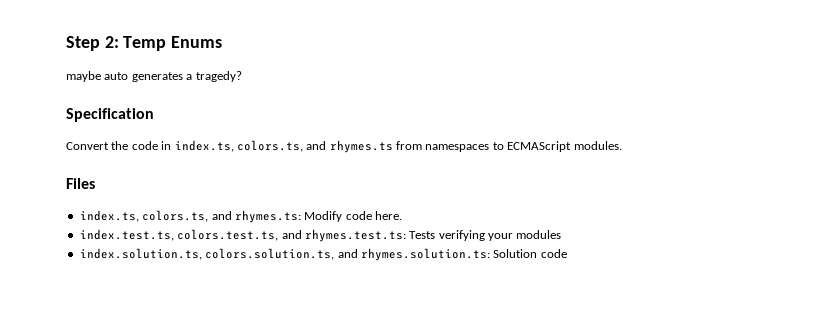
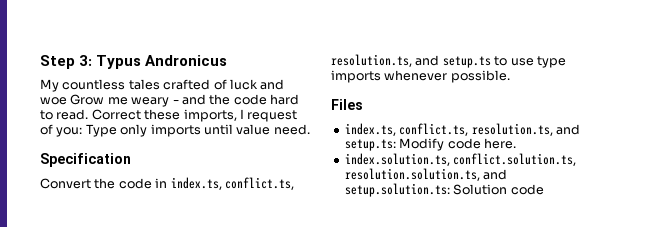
[104,36,223,51] [66,71,242,82] 2: Temp Enums // maybe auto generates a tragedy? -> [79,55,228,69] [40,79,285,92] [40,94,299,107] [40,109,298,122] [40,124,310,137] 3: Typus Andronicus // My countless tales crafted of luck and woe Grow me weary - and the code hard to read. Correct these imports, I request of you: Type only imports until value need.
[236,140,622,153] [66,178,95,189] [79,210,402,223] [79,229,562,242] [79,248,490,261] colors.ts, and rhymes.ts from namespaces to ECMAScript modules. // Files // index.ts, colors.ts, and rhymes.ts: Modify code here. // index.test.ts, colors.test.ts, and rhymes.test.ts: Tests verifying your modules // index.solution.ts, colors.solution.ts, and rhymes.solution.ts: -> [224,177,294,190] [331,54,566,68] [331,70,510,83] [331,99,363,110] [344,123,580,136] [344,138,516,151] [344,153,577,166] [344,168,508,181] [344,183,450,197] conflict.ts, resolution.ts, and setup.ts to use type imports whenever possible. // Files // index.ts, conflict.ts, resolution.ts, and setup.ts: Modify code here. // index.solution.ts, conflict.solution.ts, resolution.solution.ts, and setup.solution.ts:

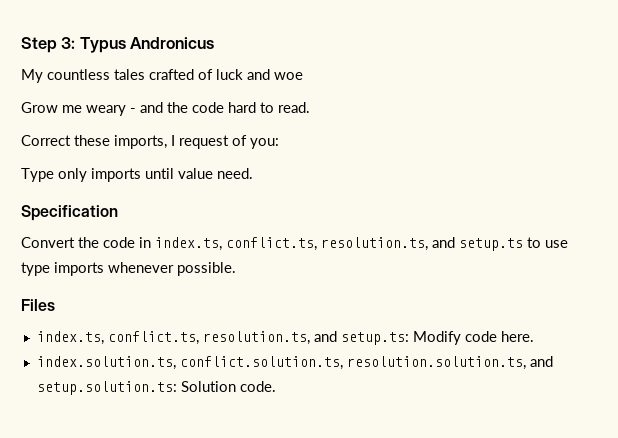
(67, 101) none -> (303, 76) //
(89, 114) none -> (310, 107) //
(83, 132) none -> (279, 143) //
[510,184,544,195] code -> [239,381,276,392] code.

